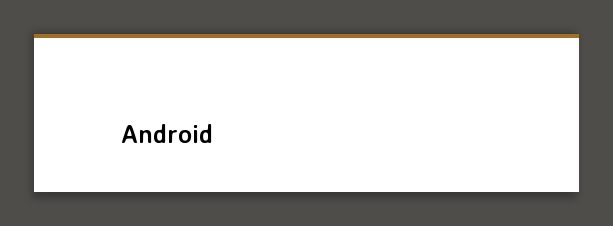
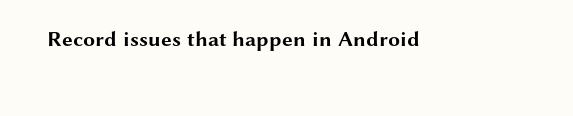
(121, 133) none -> [47,31,333,51] Record issues that happen in

